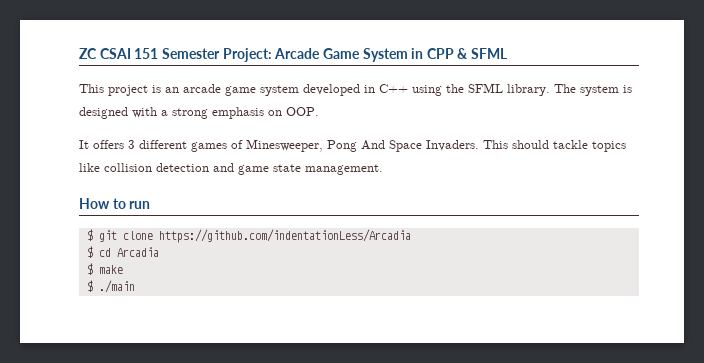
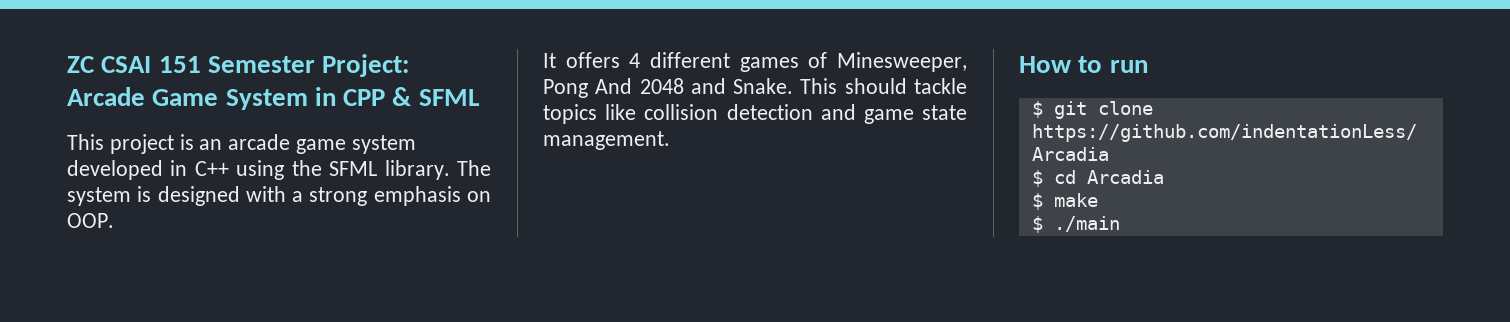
[128,140,135,149] 3 -> [629,53,641,68] 4
[389,140,479,152] Space Invaders. -> [639,78,794,94] 2048 and Snake.

